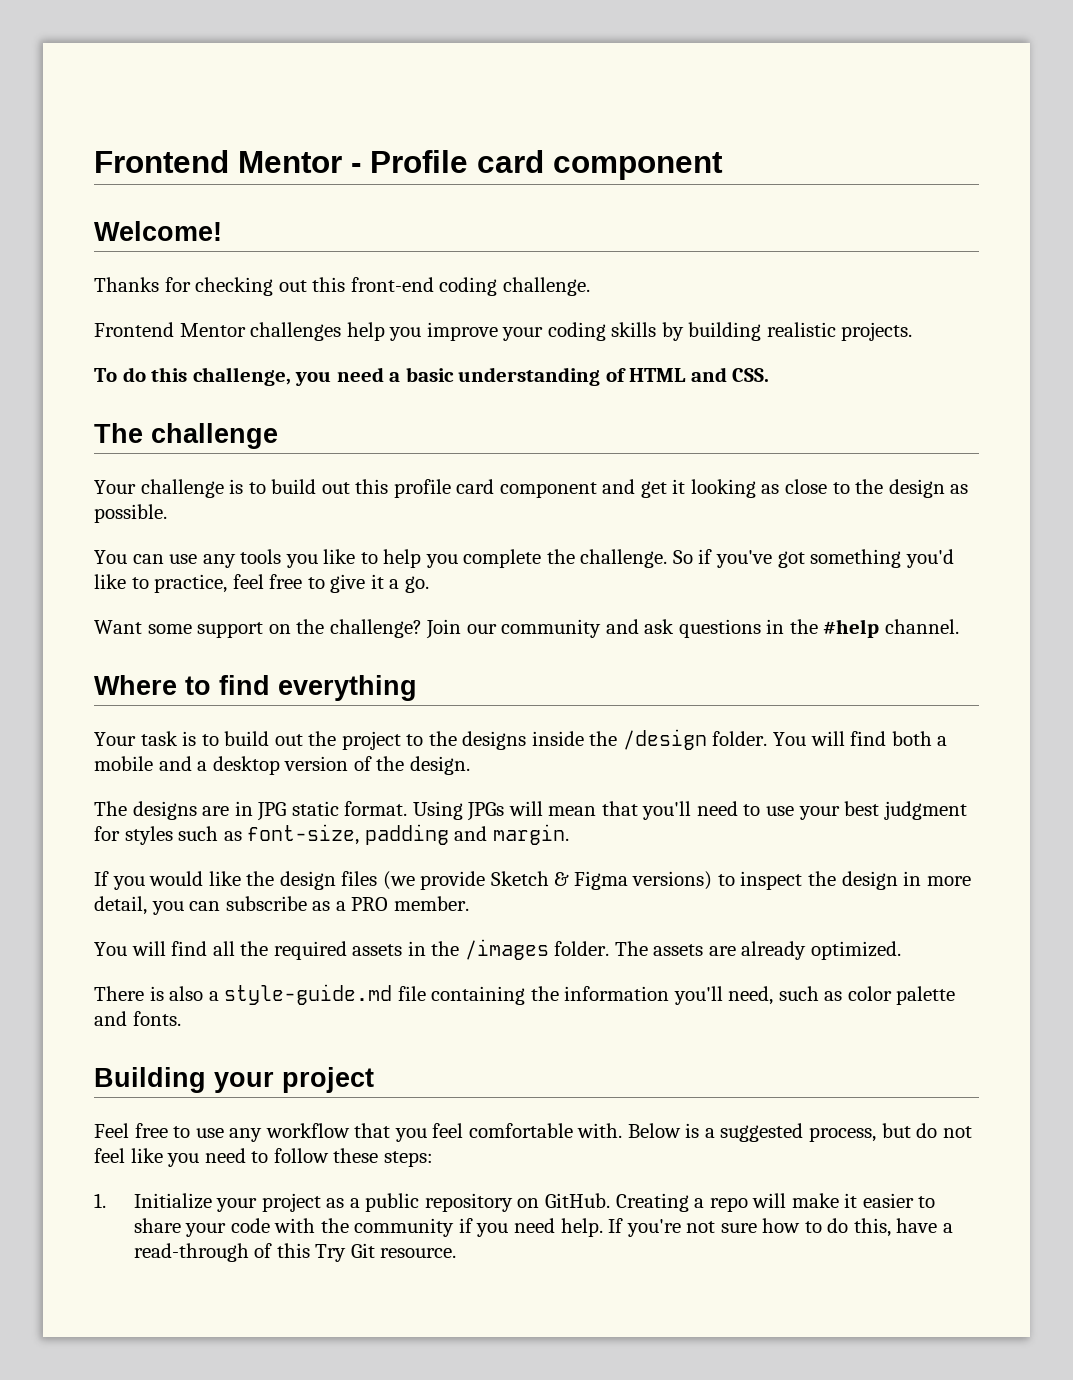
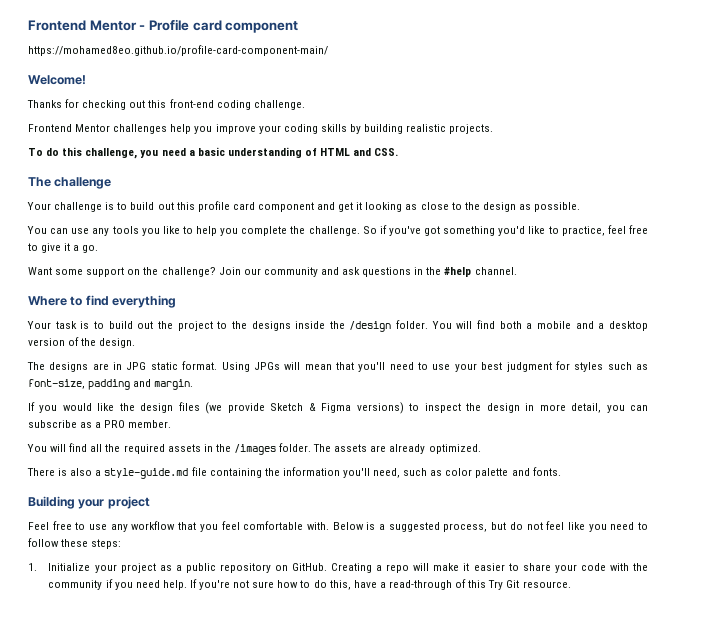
(723, 166) none -> [28,45,328,56] // https://mohamed8eo.github.io/profile-card-component-main/

